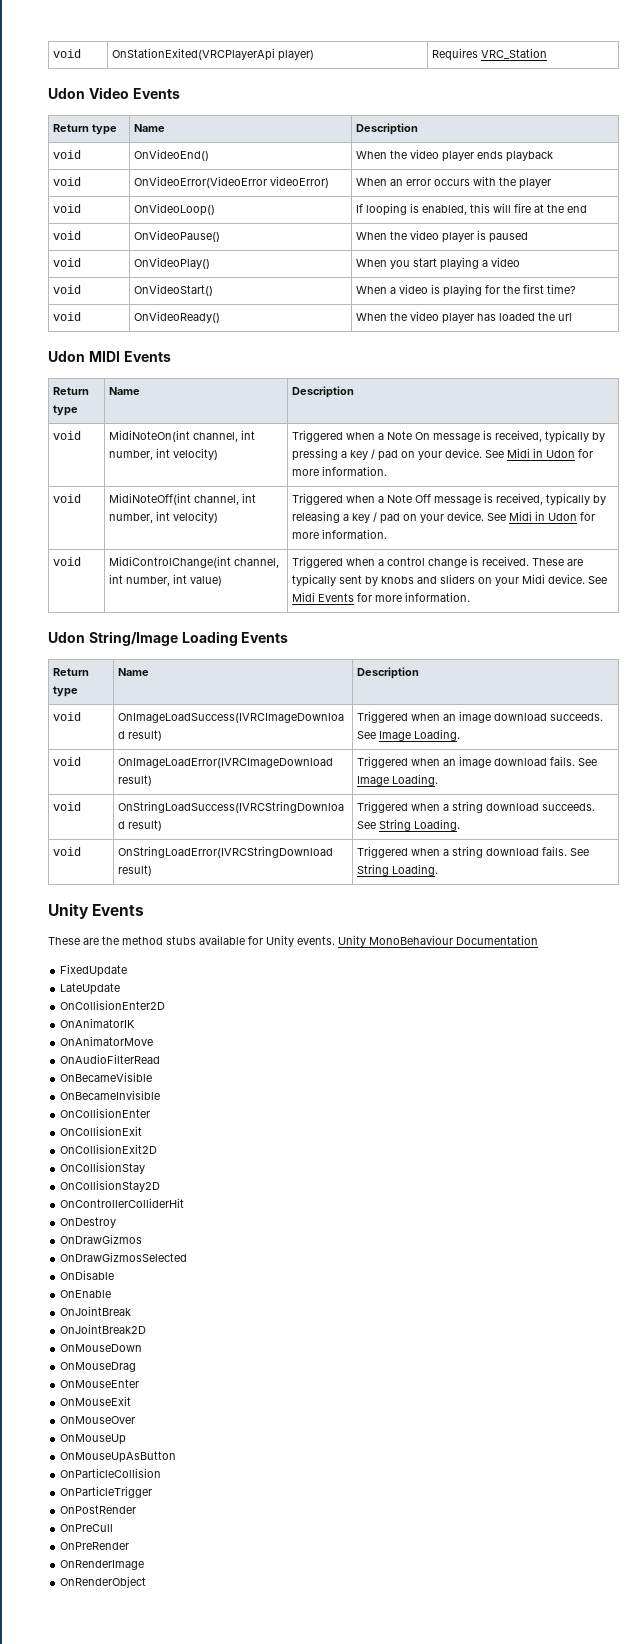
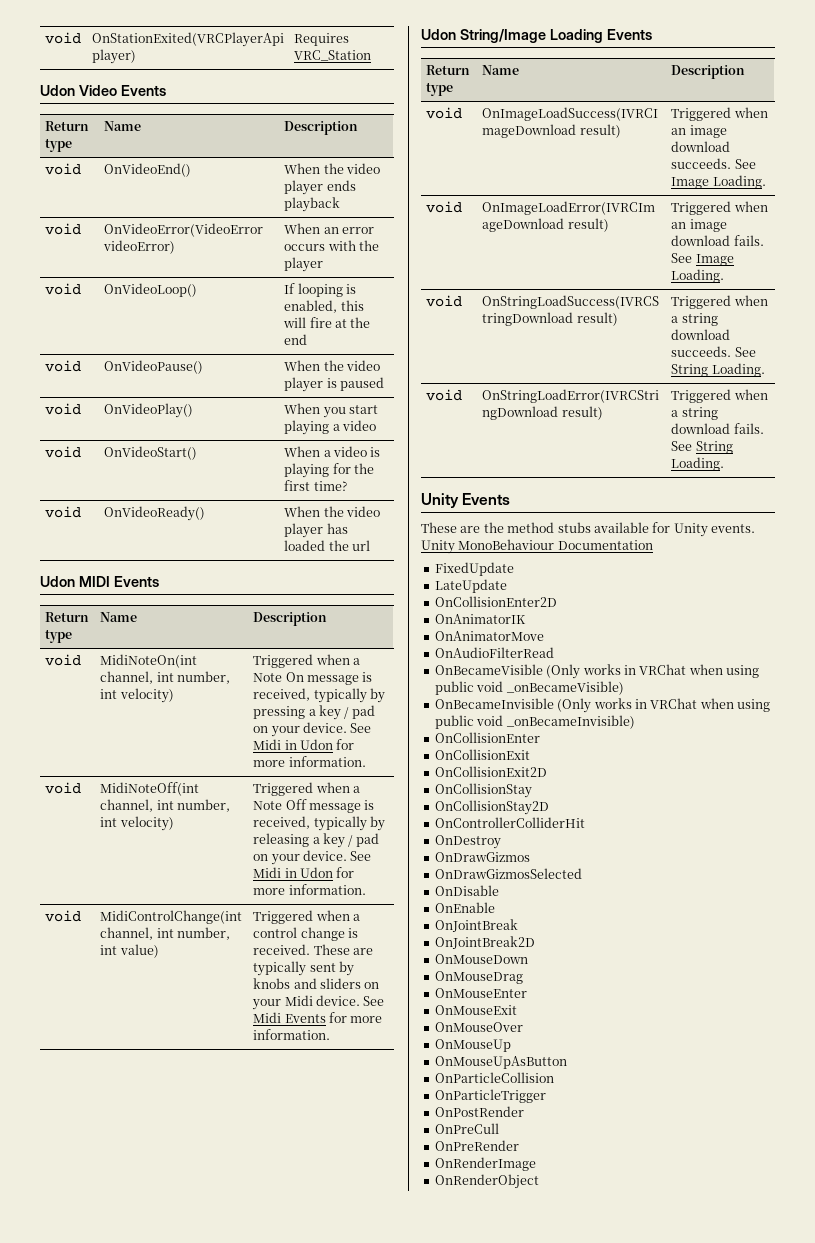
[60,1090,161,1100] // OnBecameInvisible -> [546,664,759,679] [434,681,624,695] [434,698,770,713] [434,715,635,729] (Only works in VRChat when using public void _onBecameVisible) // OnBecameInvisible (Only works in VRChat when using public void _onBecameInvisible)

